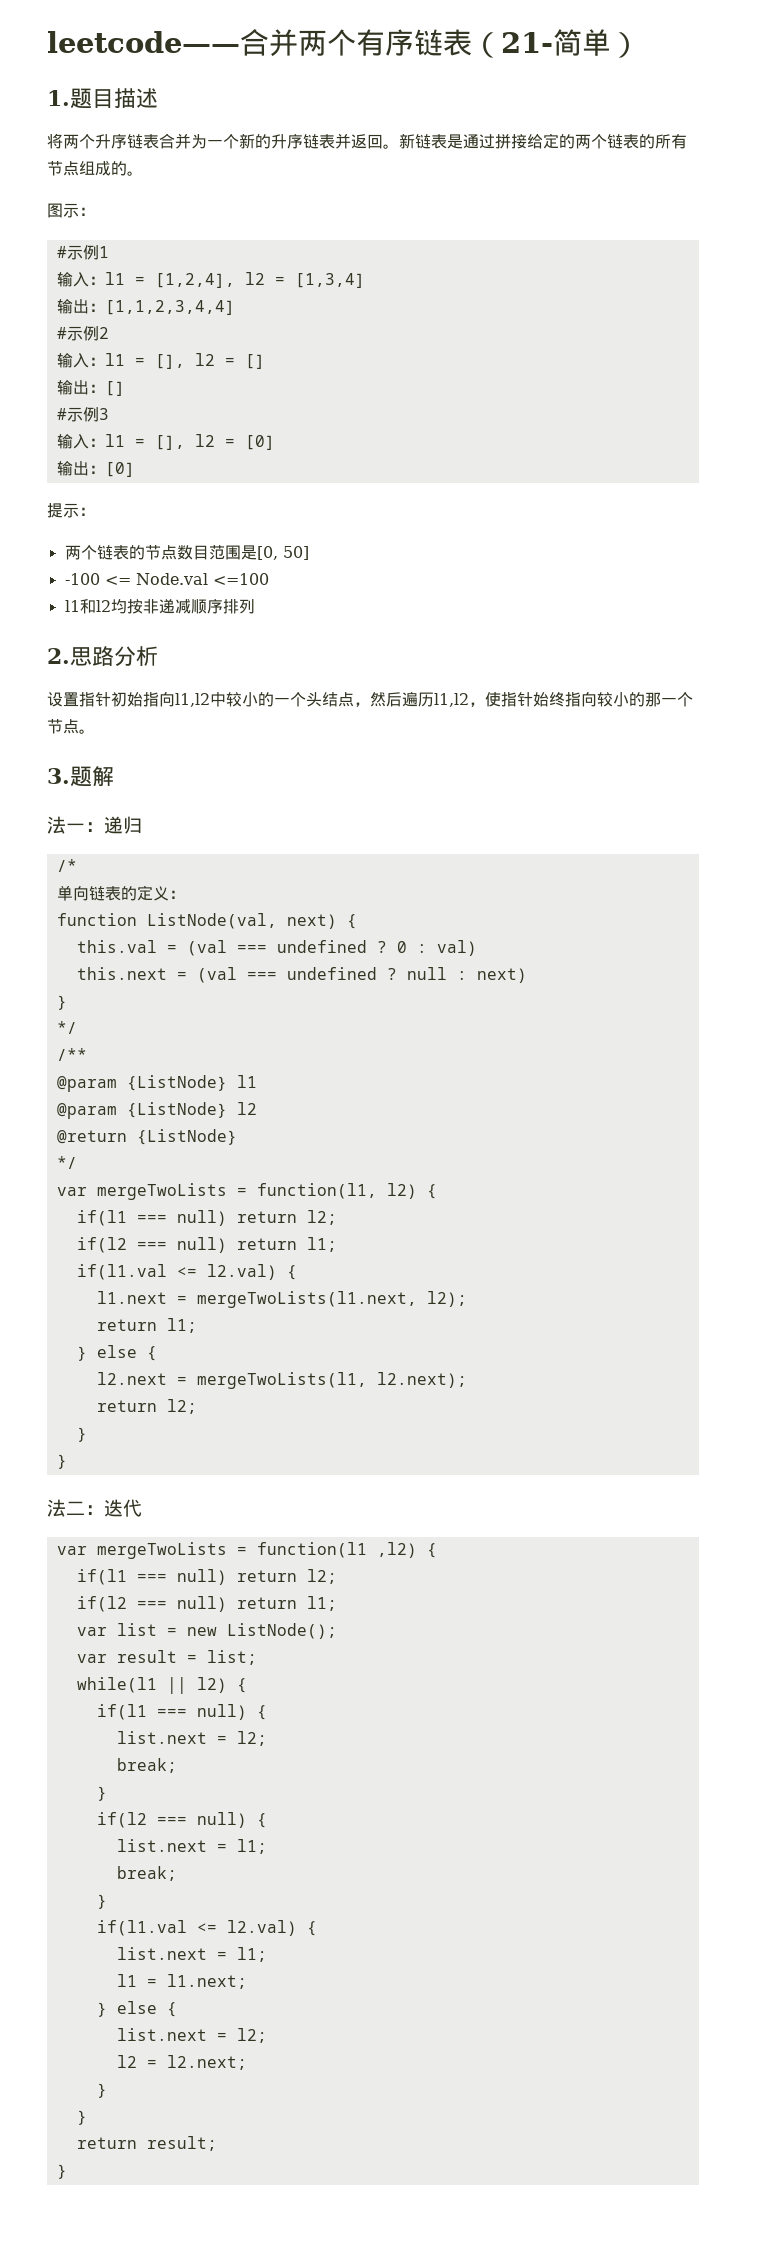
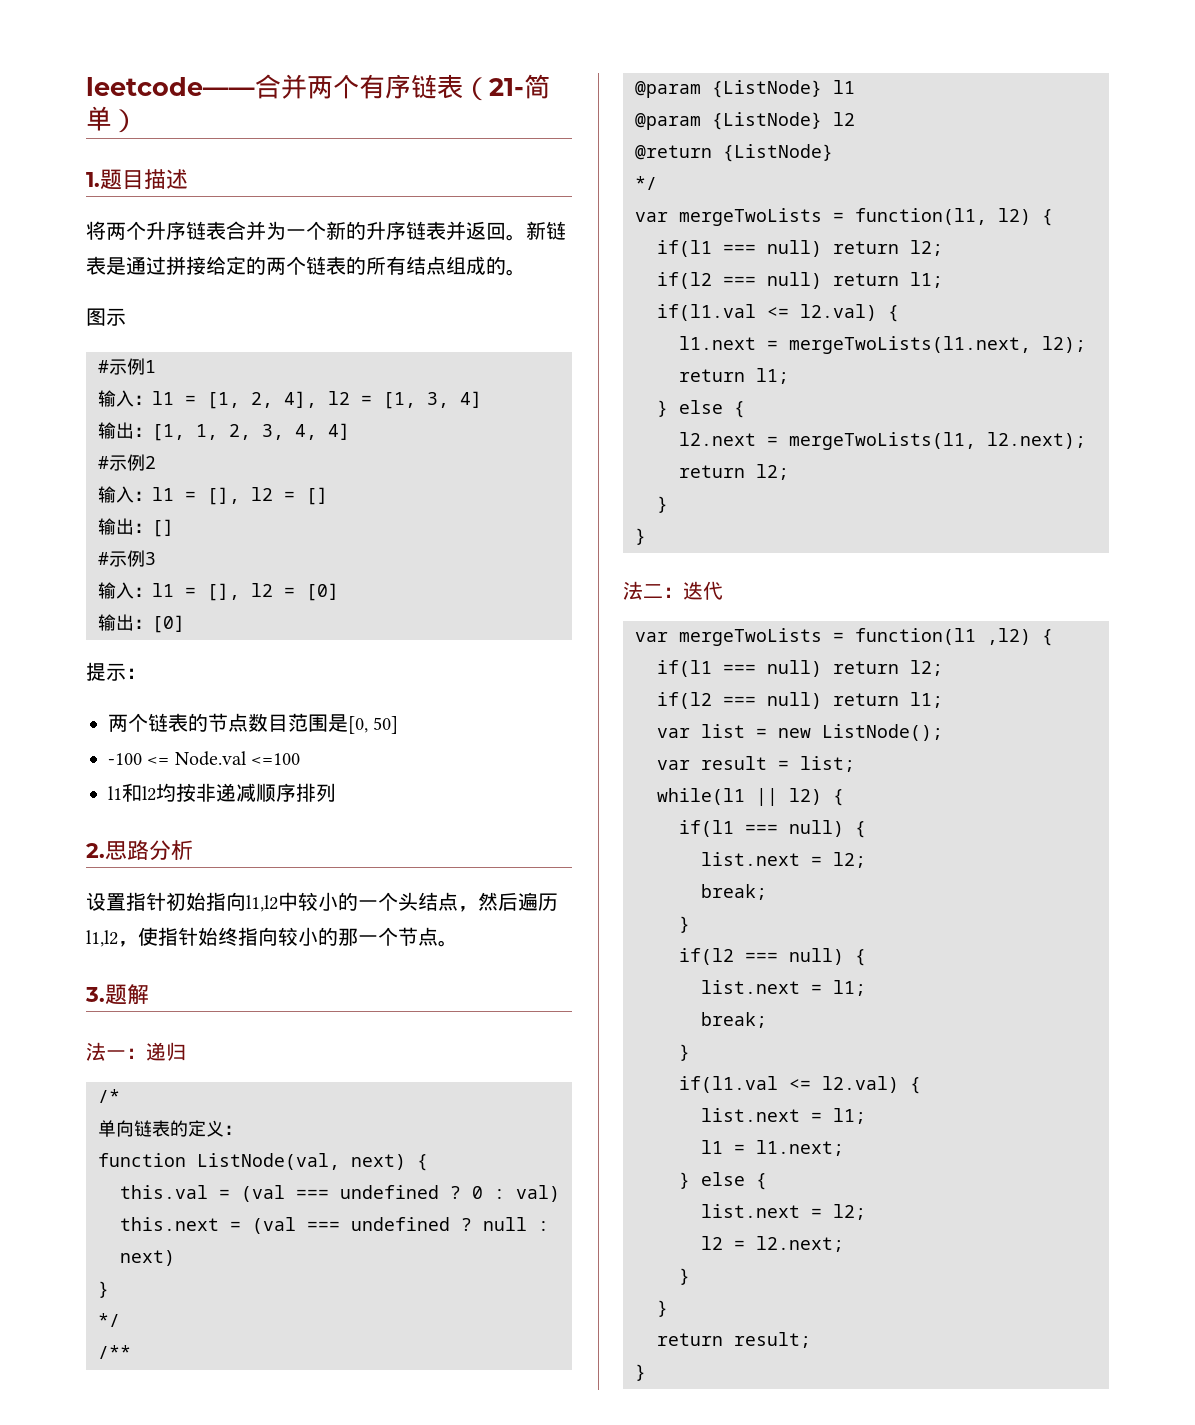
[47,161,63,176] 节 -> [406,256,426,275] 结
[79,207,95,216] ： -> (126, 317) none
[154,272,365,288] [56,299,235,315] [1,2,4], l2 = [1,3,4] // 输出：[1,1,2,3,4,4] -> [207,391,482,409] [98,422,350,441] [1, 2, 4], l2 = [1, 3, 4] // 输出：[1, 1, 2, 3, 4, 4]

